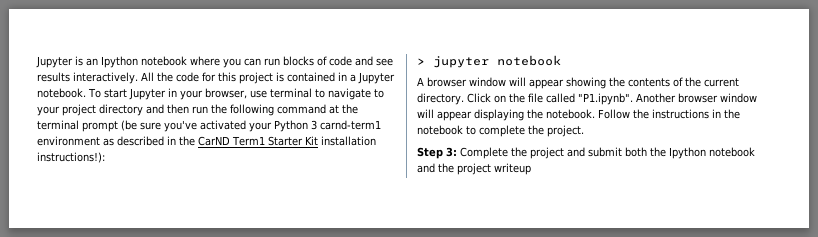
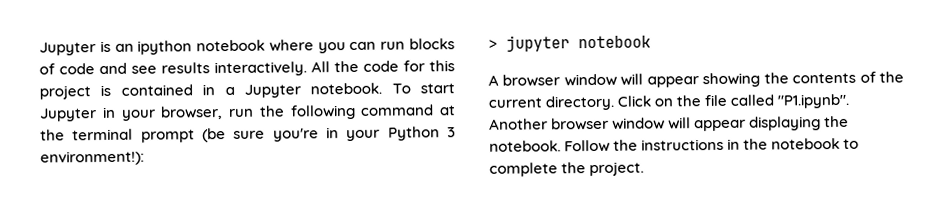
[101,56,138,68] Ipython -> [137,40,193,55] ipython
[249,88,384,100] [37,104,189,116] use terminal to navigate to your project directory and then -> (224, 113) none
[164,120,246,132] you've activated -> [272,127,340,142] you're in
[320,120,381,130] [37,136,376,146] [37,152,105,163] carnd-term1 environment as described in the CarND Term1 Starter Kit installation instructions!): -> [40,150,145,166] environment!):
[417,147,755,159] [417,163,531,175] // Step 3: Complete the project and submit both the Ipython notebook and the project writeup -> (645, 169) none

